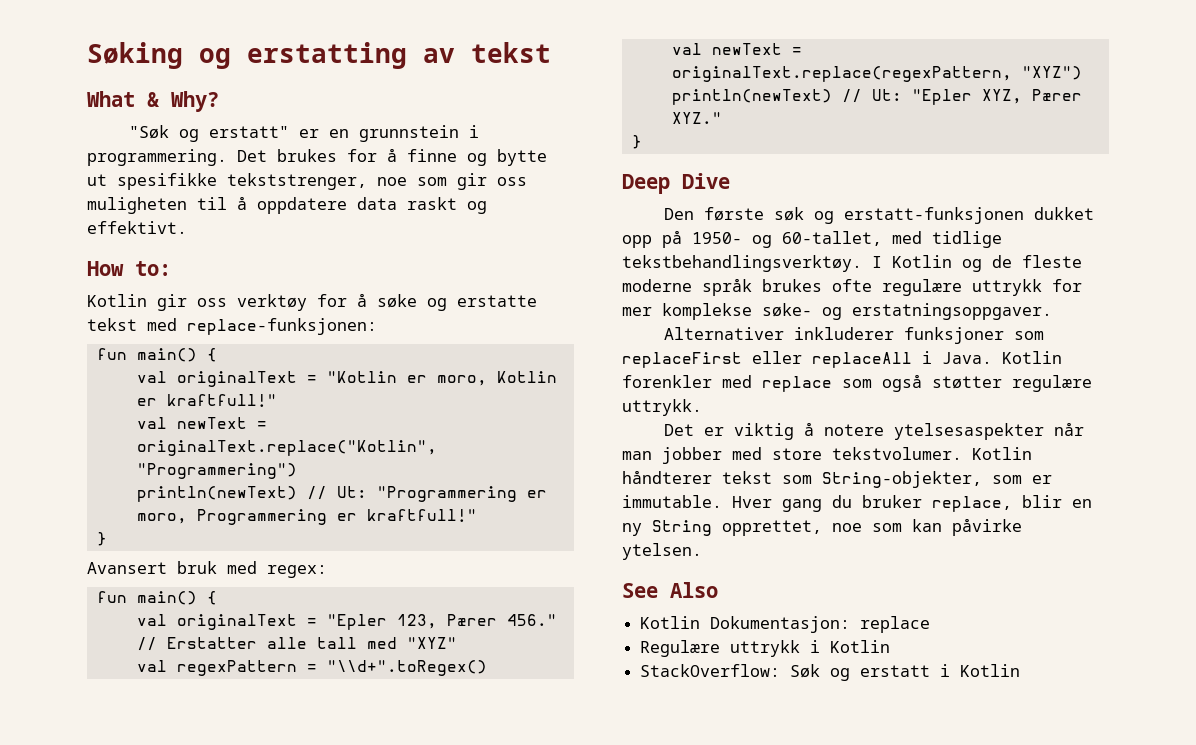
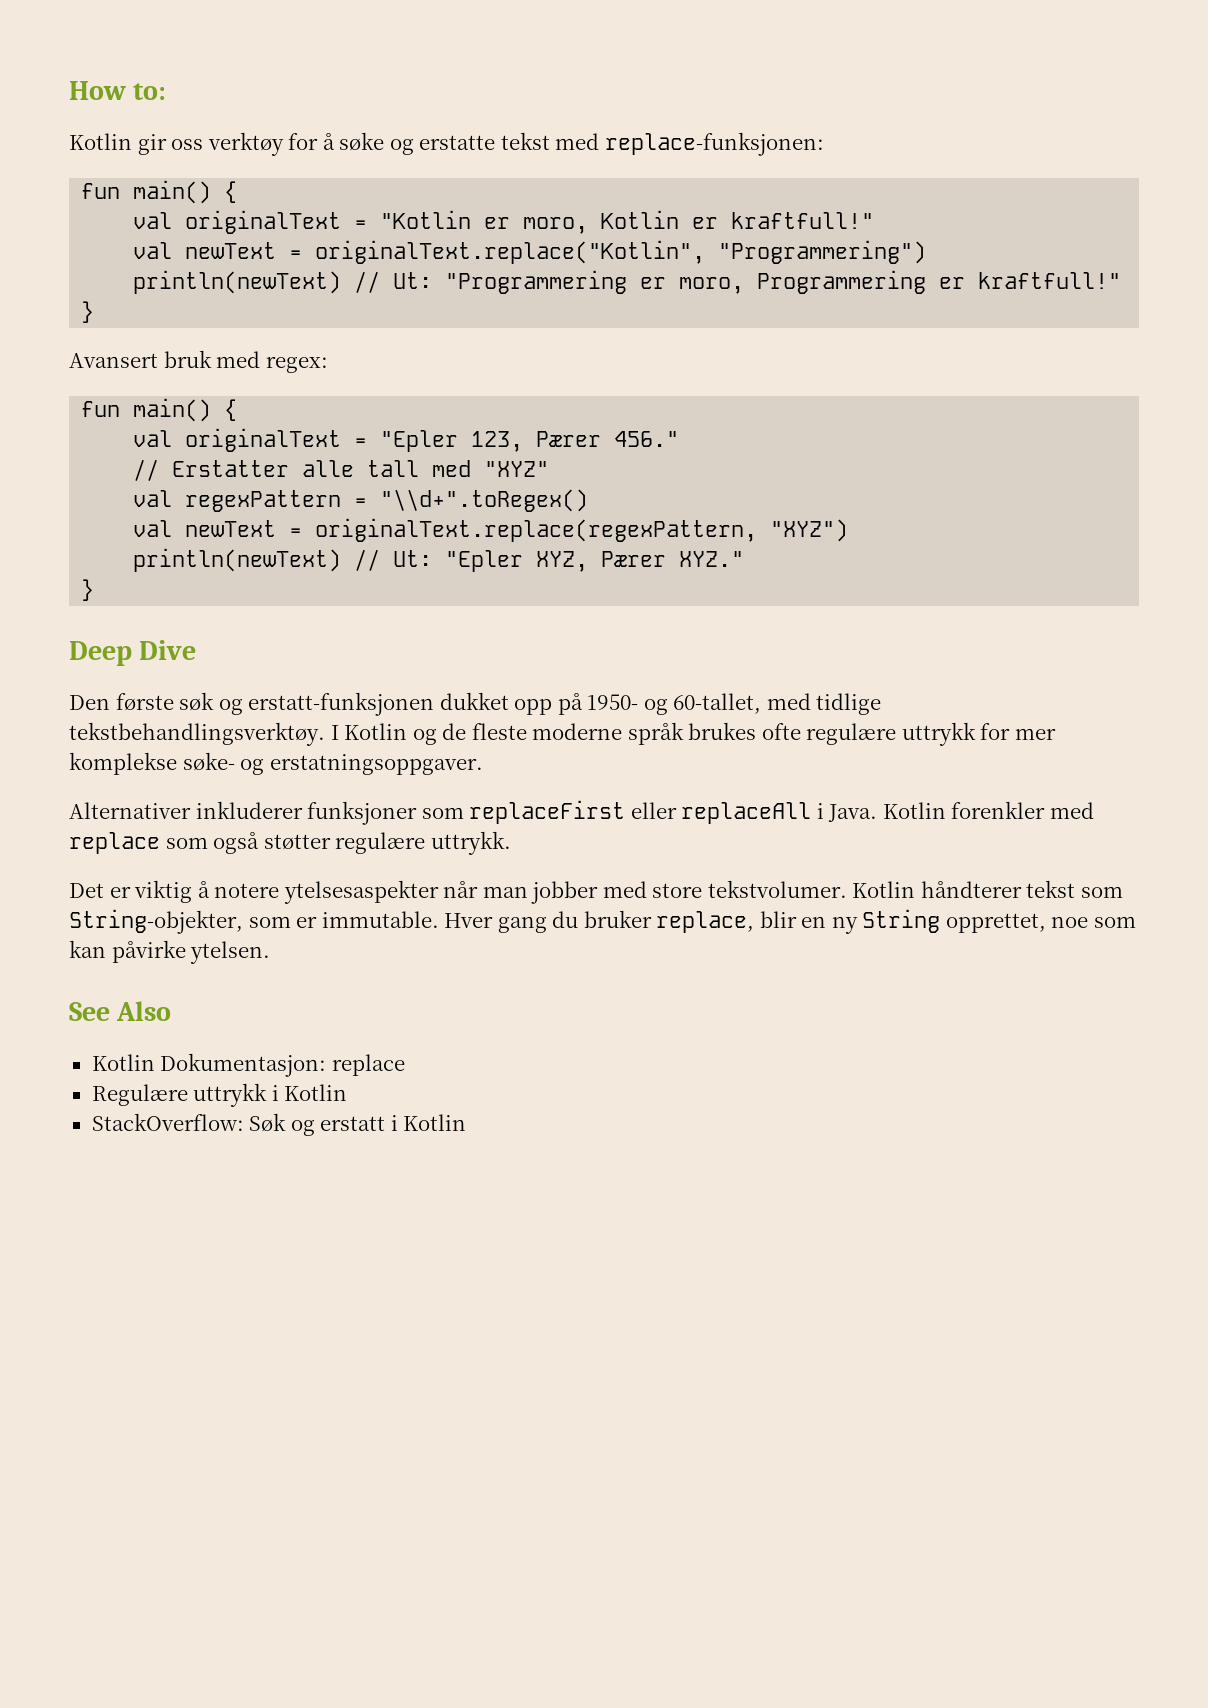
[87,42,551,69] [87,91,219,112] [129,125,480,142] [87,148,547,166] [87,173,527,190] [87,196,487,214] [87,221,187,234] Søking og erstatting av tekst // What & Why? // "Søk og erstatt" er en grunnstein i programmering. Det brukes for å finne og bytte ut spesifikke tekststrenger, noe som gir oss muligheten til å oppdatere data raskt og effektivt. // -> (69, 90) none

